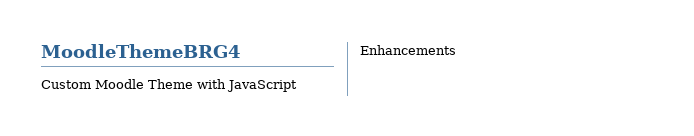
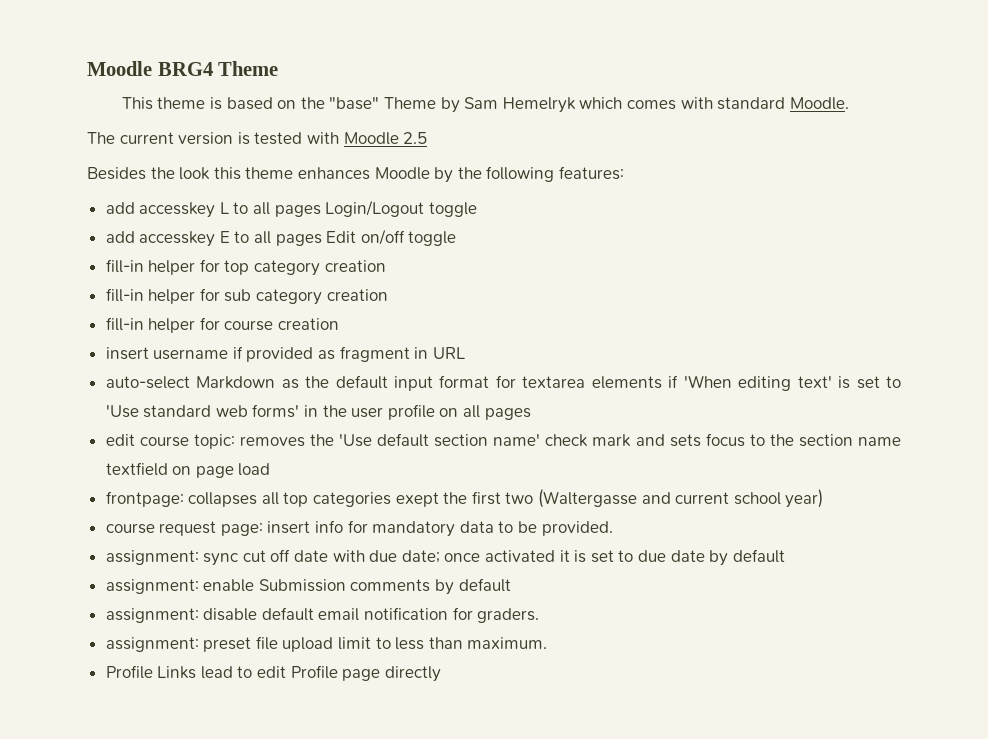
[41,44,241,58] [41,79,297,92] [360,45,456,55] MoodleThemeBRG4 // Custom Moodle Theme with JavaScript Enhancements -> [87,61,279,76] [121,97,849,113] [87,132,428,145] [87,166,624,183] [105,200,477,218] [105,229,457,247] [105,259,386,276] [105,288,388,305] [105,317,340,333] [105,346,465,362] [105,375,901,391] [105,404,531,420] [105,433,902,449] [105,462,271,478] [105,489,824,508] [105,520,613,537] [105,549,785,566] [105,578,511,595] [105,607,540,623] [105,636,548,652] [105,665,441,682] Moodle BRG4 Theme // This theme is based on the "base" Theme by Sam Hemelryk which comes with standard Moodle. // The current version is tested with Moodle 2.5 // Besides the look this theme enhances Moodle by the following features: // add accesskey L to all pages Login/Logout toggle // add accesskey E to all pages Edit on/off toggle // fill-in helper for top category creation // fill-in helper for sub category creation // fill-in helper for course creation // insert username if provided as fragment in URL // auto-select Markdown as the default input format for textarea elements if 'When editing text' is set to 'Use standard web forms' in the user profile on all pages // edit course topic: removes the 'Use default section name' check mark and sets focus to the section name textfield on page load // frontpage: collapses all top categories exept the first two (Waltergasse and current school year) // course request page: insert info for mandatory data to be provided. // assignment: sync cut off date with due date; once activated it is set to due date by default // assignment: enable Submission comments by default // assignment: disable default email notification for graders. // assignment: preset file upload limit to less than maximum. // Profile Links lead to edit Profile page directly

